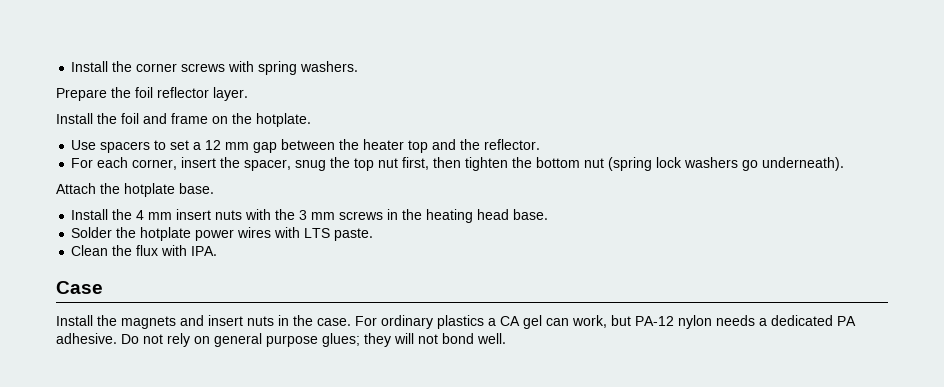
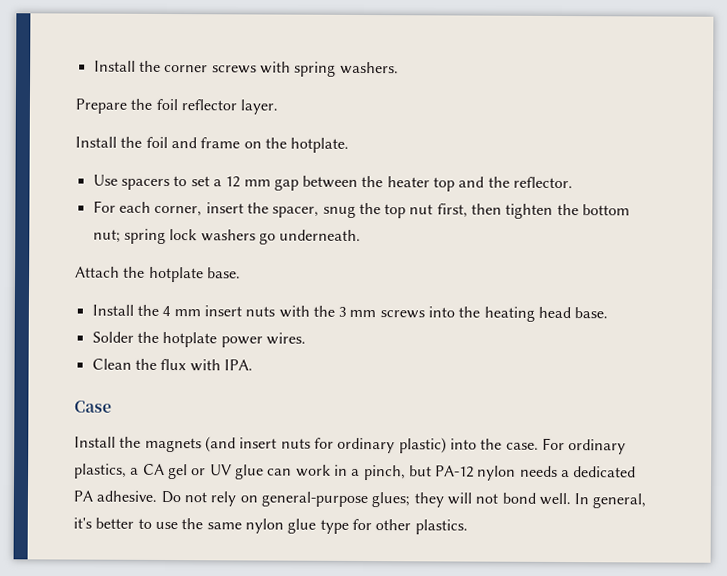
[584,157,653,171] nut (spring -> [92,228,166,244] nut; spring
[762,157,845,171] underneath). -> [279,229,362,241] underneath.
[387,209,399,220] in -> [428,306,456,318] into
[237,227,374,241] wires with LTS paste. -> [265,332,306,345] wires.
[180,315,289,326] and insert nuts in -> [204,436,477,454] (and insert nuts for ordinary plastic) into
[437,315,484,329] plastics -> [74,463,127,479] plastics,
[546,315,607,328] can work, -> [191,464,406,481] or UV glue can work in a pinch,
[214,333,318,347] general purpose -> [260,491,368,508] general-purpose
(506, 338) none -> [574,493,647,509] [73,517,468,535] In general, it's better to use the same nylon glue type for other plastics.

